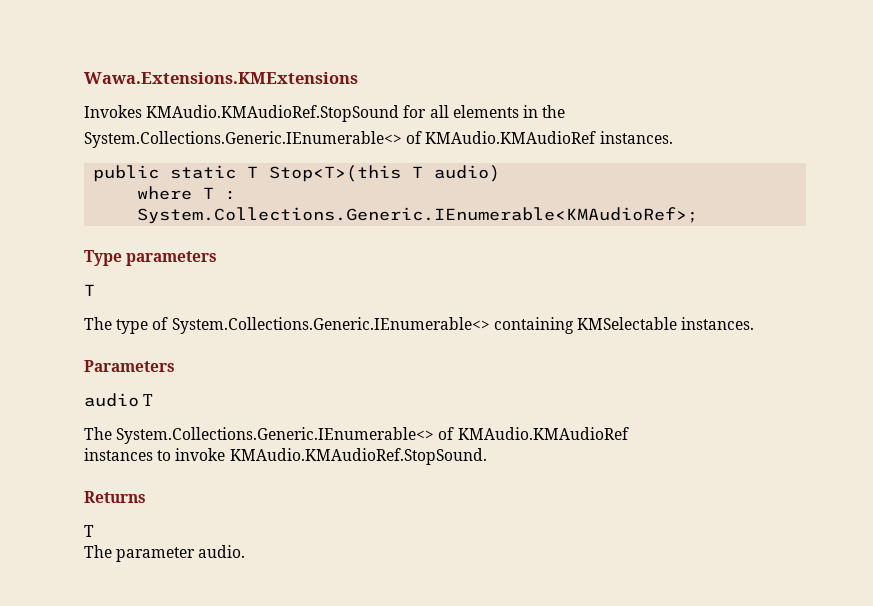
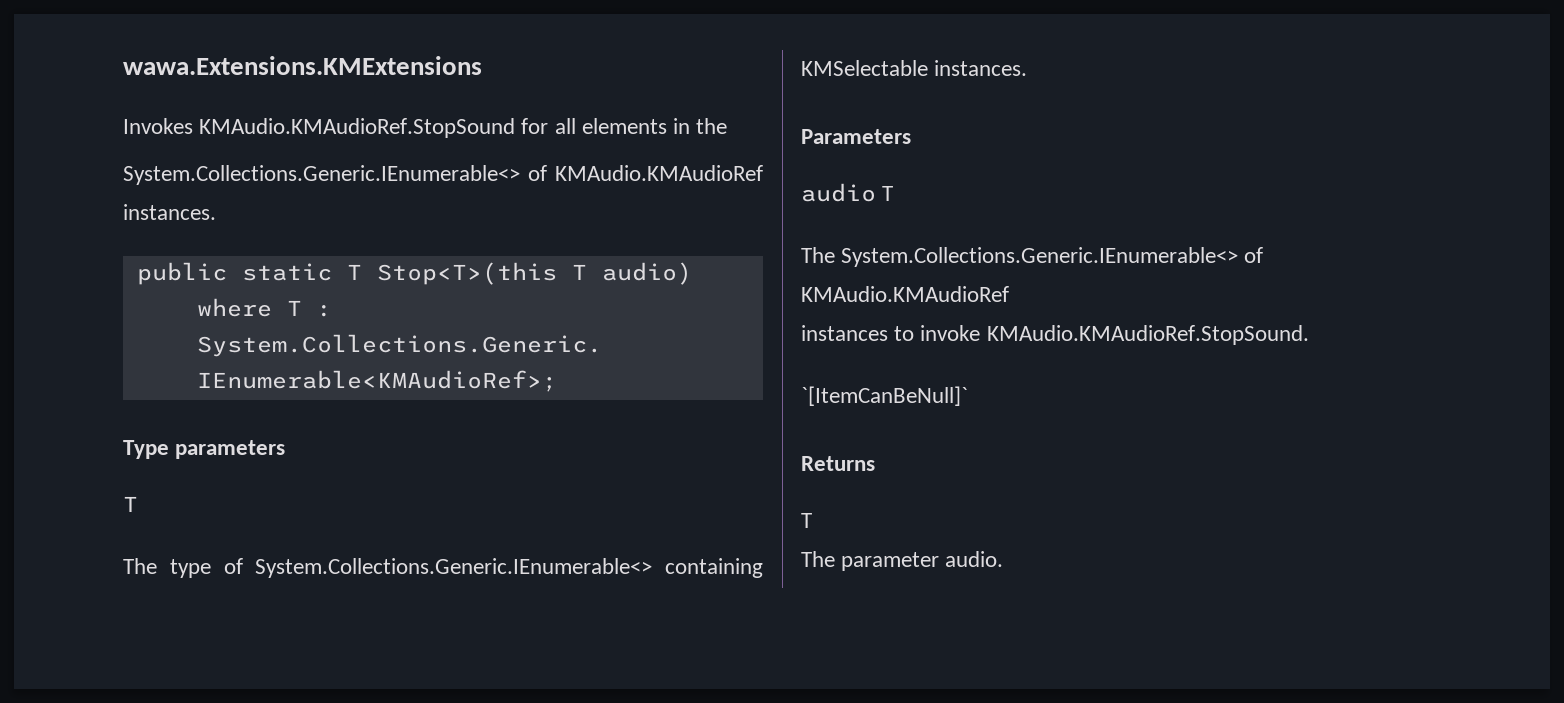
[84,72,358,84] Wawa.Extensions.KMExtensions -> [123,56,482,75] wawa.Extensions.KMExtensions
(487, 456) none -> [801,386,968,406] // `[ItemCanBeNull]`

